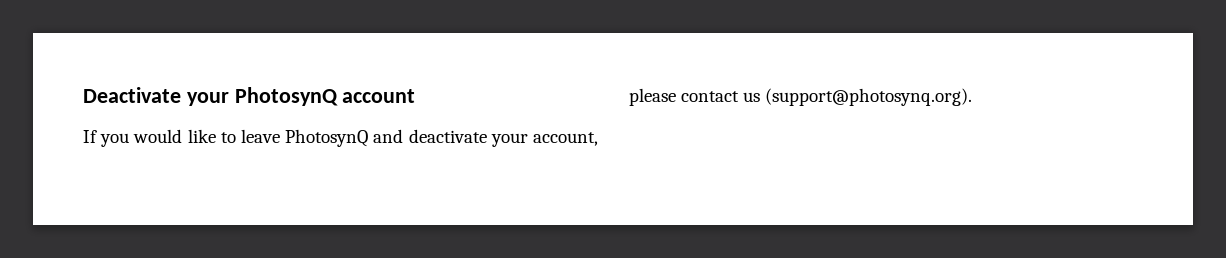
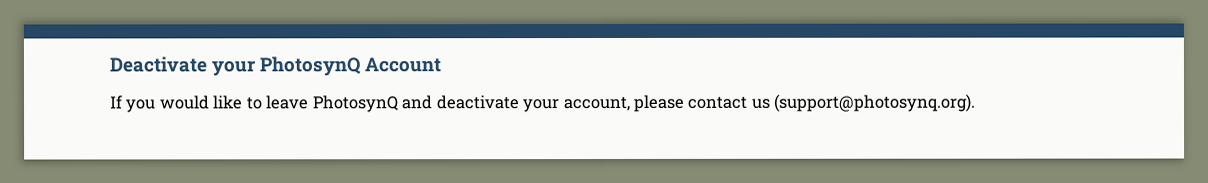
[342,89,416,103] account -> [364,57,442,73] Account

